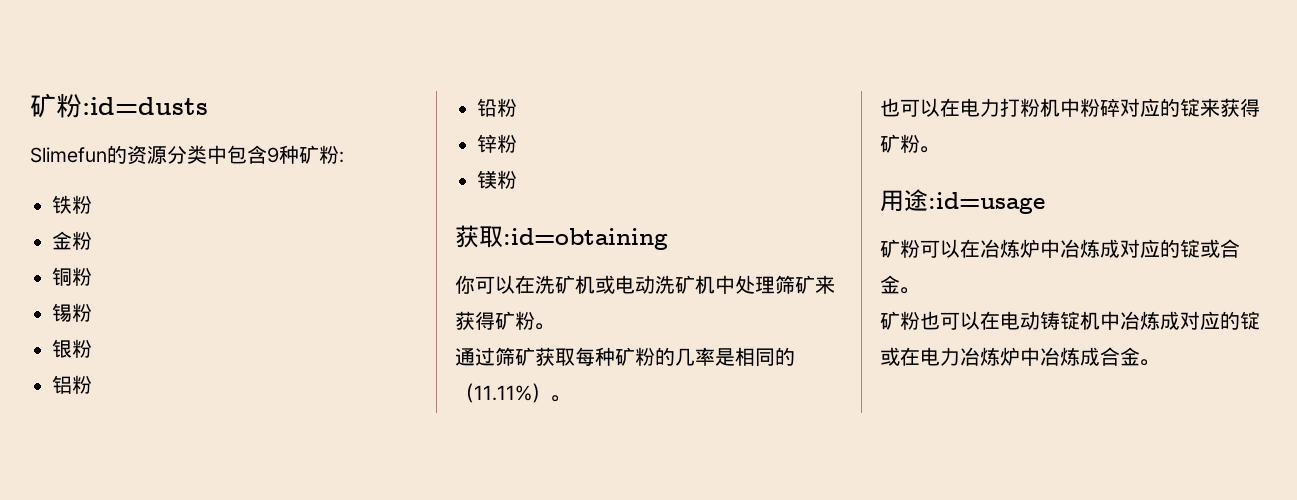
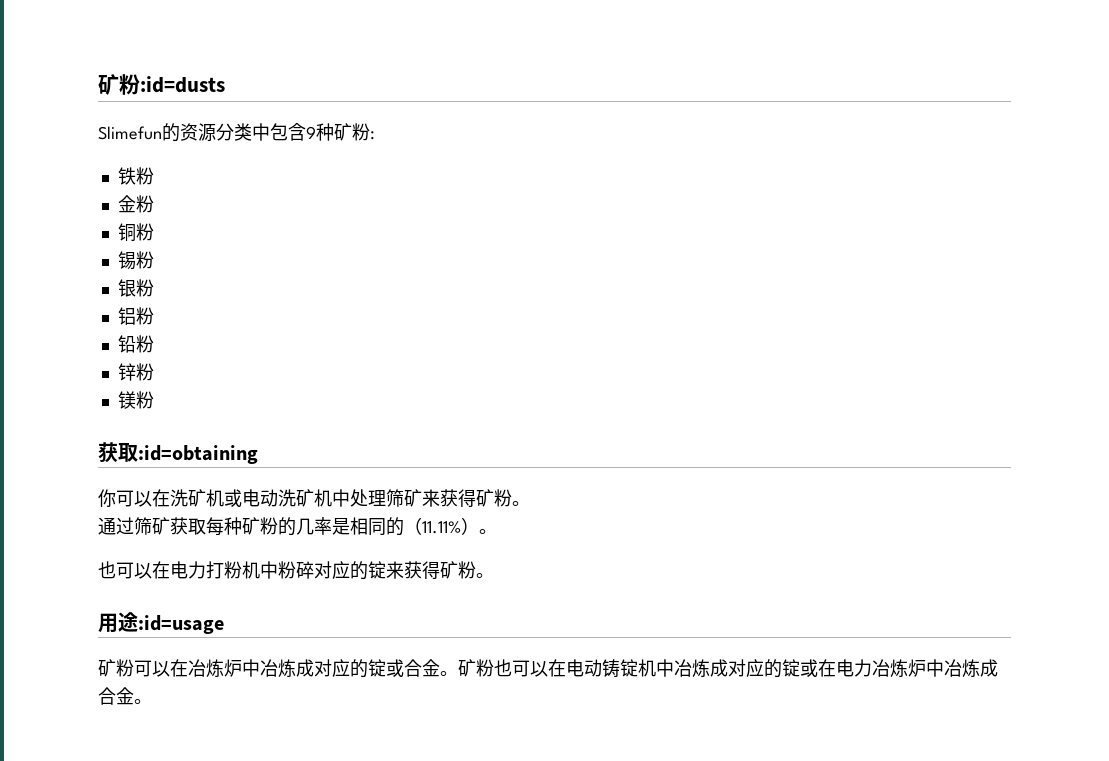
(919, 290) // -> (458, 673) none

